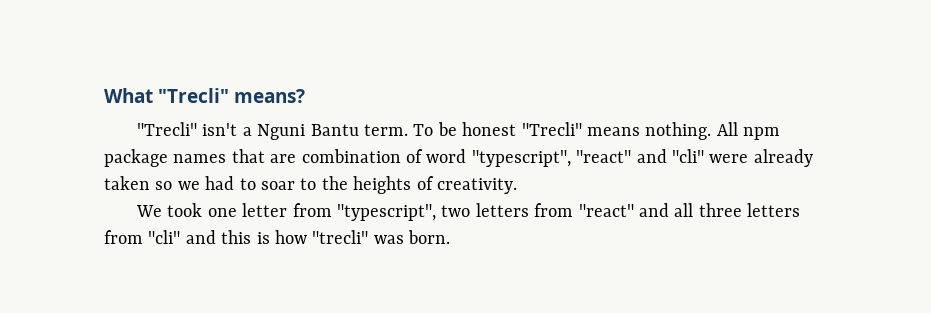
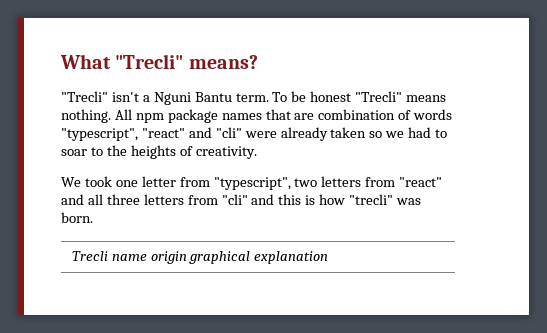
[426,149,467,163] word -> [413,109,453,120] words
(451, 237) none -> [71,251,329,264] // Trecli name origin graphical explanation

